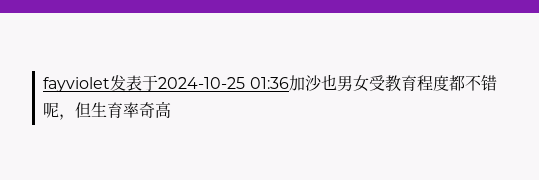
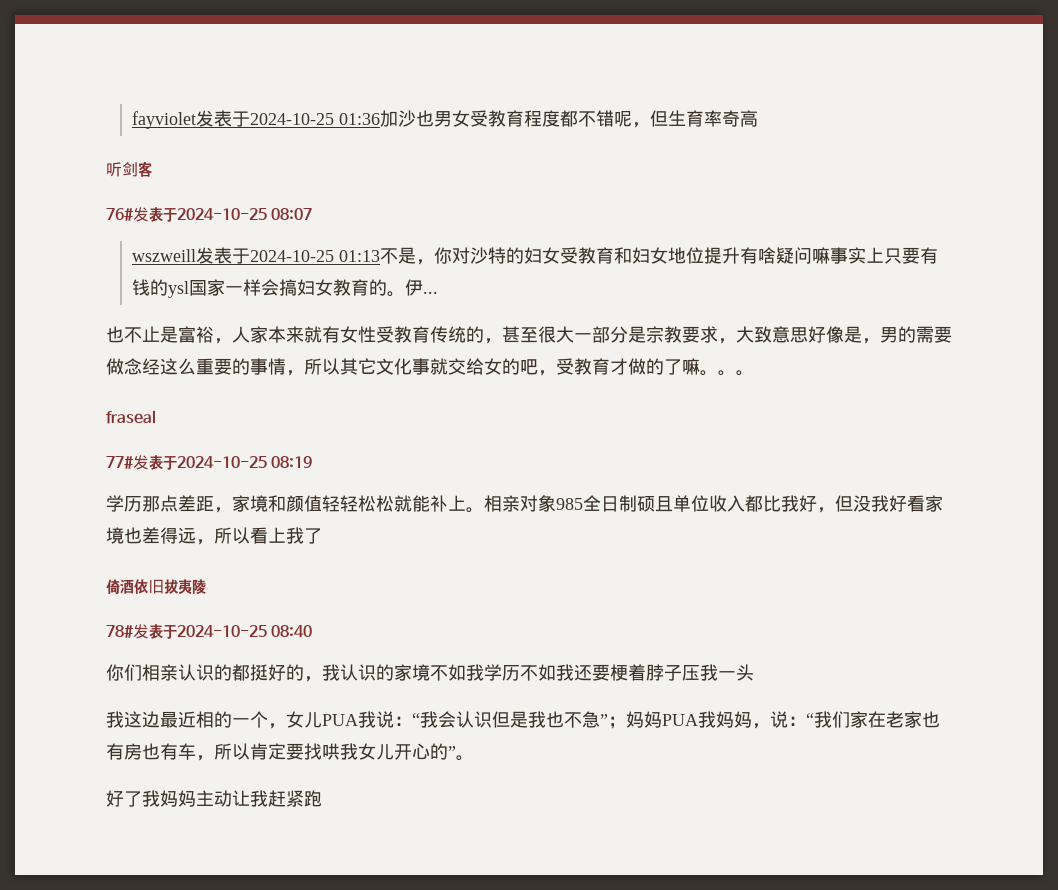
(172, 109) none -> [106,161,152,177] [106,207,313,222] [132,247,939,265] [132,279,439,298] [106,326,952,344] [106,358,754,376] [106,410,156,424] [106,455,313,470] [106,495,943,513] [106,527,322,545] [106,579,206,595] [106,624,313,639] [106,664,754,682] [106,711,940,729] [106,743,474,761] [106,790,322,807] // 听剑客 // 76#发表于2024-10-25 08:07 // wszweill发表于2024-10-25 01:13不是，你对沙特的妇女受教育和妇女地位提升有啥疑问嘛事实上只要有钱的ysl国家一样会搞妇女教育的。伊... // 也不止是富裕，人家本来就有女性受教育传统的，甚至很大一部分是宗教要求，大致意思好像是，男的需要做念经这么重要的事情，所以其它文化事就交给女的吧，受教育才做的了嘛。。。 // fraseal // 77#发表于2024-10-25 08:19 // 学历那点差距，家境和颜值轻轻松松就能补上。相亲对象985全日制硕且单位收入都比我好，但没我好看家境也差得远，所以看上我了 // 倚酒依旧拔夷陵 // 78#发表于2024-10-25 08:40 // 你们相亲认识的都挺好的，我认识的家境不如我学历不如我还要梗着脖子压我一头 // 我这边最近相的一个，女儿PUA我说：“我会认识但是我也不急”；妈妈PUA我妈妈，说：“我们家在老家也有房也有车，所以肯定要找哄我女儿开心的”。 // 好了我妈妈主动让我赶紧跑

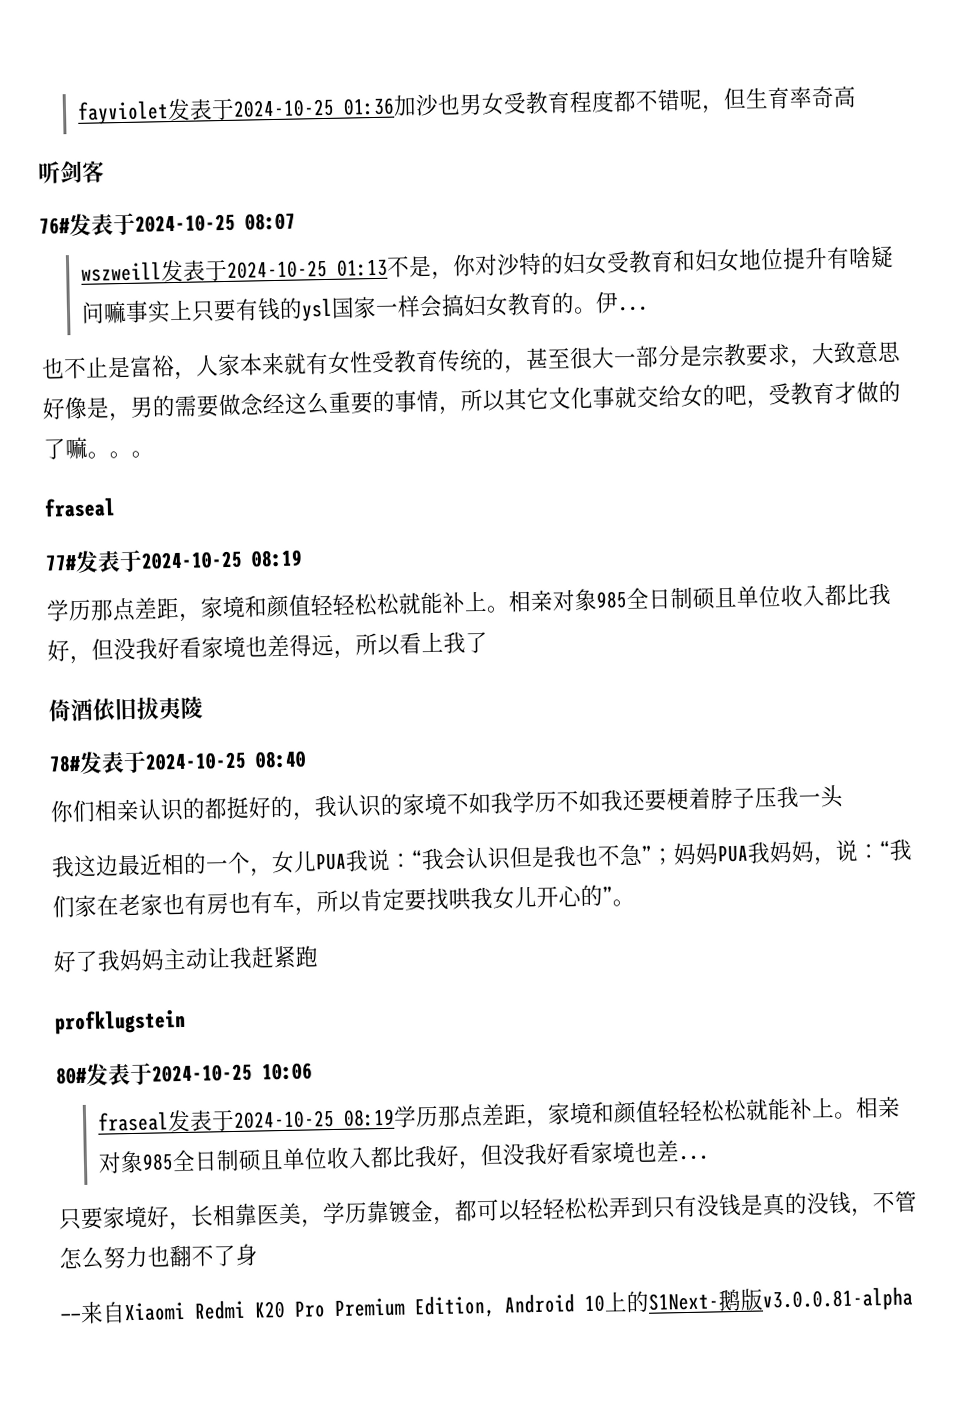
(322, 798) none -> [54,1008,186,1035] [56,1062,313,1086] [97,1095,902,1133] [98,1140,710,1174] [58,1190,918,1231] [59,1243,259,1271] [60,1286,914,1325] // profklugstein // 80#发表于2024-10-25 10:06 // fraseal发表于2024-10-25 08:19学历那点差距，家境和颜值轻轻松松就能补上。相亲对象985全日制硕且单位收入都比我好，但没我好看家境也差... // 只要家境好，长相靠医美，学历靠镀金，都可以轻轻松松弄到只有没钱是真的没钱，不管怎么努力也翻不了身 // ——来自Xiaomi Redmi K20 Pro Premium Edition, Android 10上的S1Next-鹅版v3.0.0.81-alpha

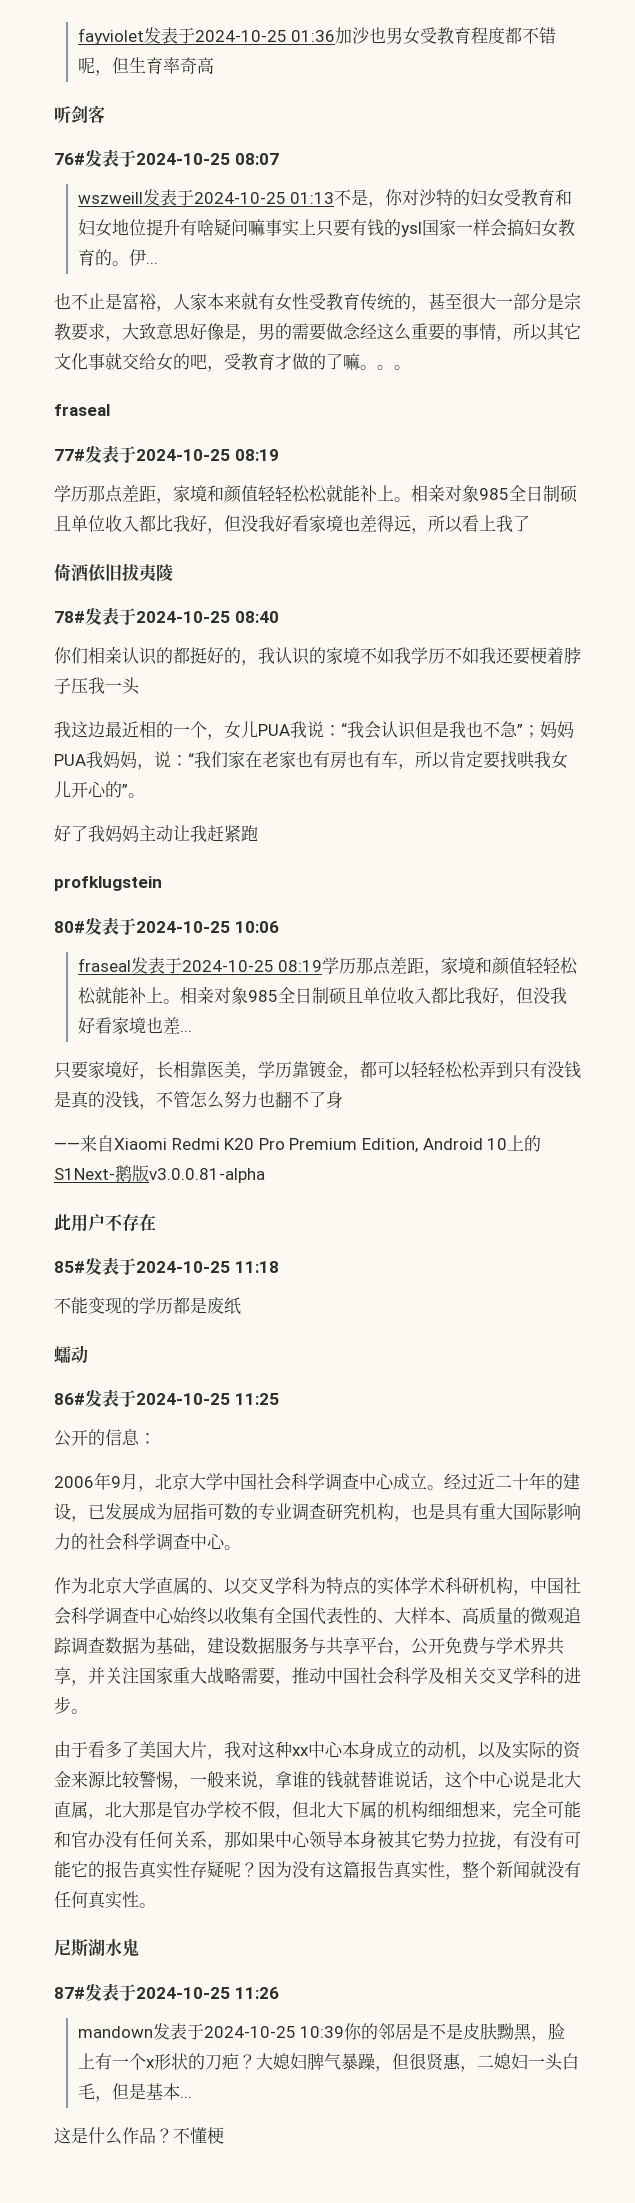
(914, 1299) none -> [54,1213,156,1232] [54,1257,279,1275] [54,1297,241,1315] [54,1345,88,1363] [54,1389,279,1407] [54,1429,156,1447] [54,1472,580,1492] [54,1503,581,1522] [54,1533,241,1551] [54,1577,581,1596] [54,1607,581,1625] [54,1637,564,1656] [54,1667,581,1686] [54,1696,88,1714] [54,1741,581,1760] [54,1770,581,1790] [54,1801,581,1820] [54,1830,581,1850] [54,1860,581,1880] [54,1891,156,1909] [54,1939,139,1956] [54,1983,279,2001] [77,2023,566,2042] [77,2053,579,2072] [77,2083,192,2102] [54,2127,224,2145] // 此用户不存在 // 85#发表于2024-10-25 11:18 // 不能变现的学历都是废纸 // 蠕动 // 86#发表于2024-10-25 11:25 // 公开的信息： // 2006年9月，北京大学中国社会科学调查中心成立。经过近二十年的建设，已发展成为屈指可数的专业调查研究机构，也是具有重大国际影响力的社会科学调查中心。 // 作为北京大学直属的、以交叉学科为特点的实体学术科研机构，中国社会科学调查中心始终以收集有全国代表性的、大样本、高质量的微观追踪调查数据为基础，建设数据服务与共享平台，公开免费与学术界共享，并关注国家重大战略需要，推动中国社会科学及相关交叉学科的进步。 // 由于看多了美国大片，我对这种xx中心本身成立的动机，以及实际的资金来源比较警惕，一般来说，拿谁的钱就替谁说话，这个中心说是北大直属，北大那是官办学校不假，但北大下属的机构细细想来，完全可能和官办没有任何关系，那如果中心领导本身被其它势力拉拢，有没有可能它的报告真实性存疑呢？因为没有这篇报告真实性，整个新闻就没有任何真实性。 // 尼斯湖水鬼 // 87#发表于2024-10-25 11:26 // mandown发表于2024-10-25 10:39你的邻居是不是皮肤黝黑，脸上有一个x形状的刀疤？大媳妇脾气暴躁，但很贤惠，二媳妇一头白毛，但是基本... // 这是什么作品？不懂梗

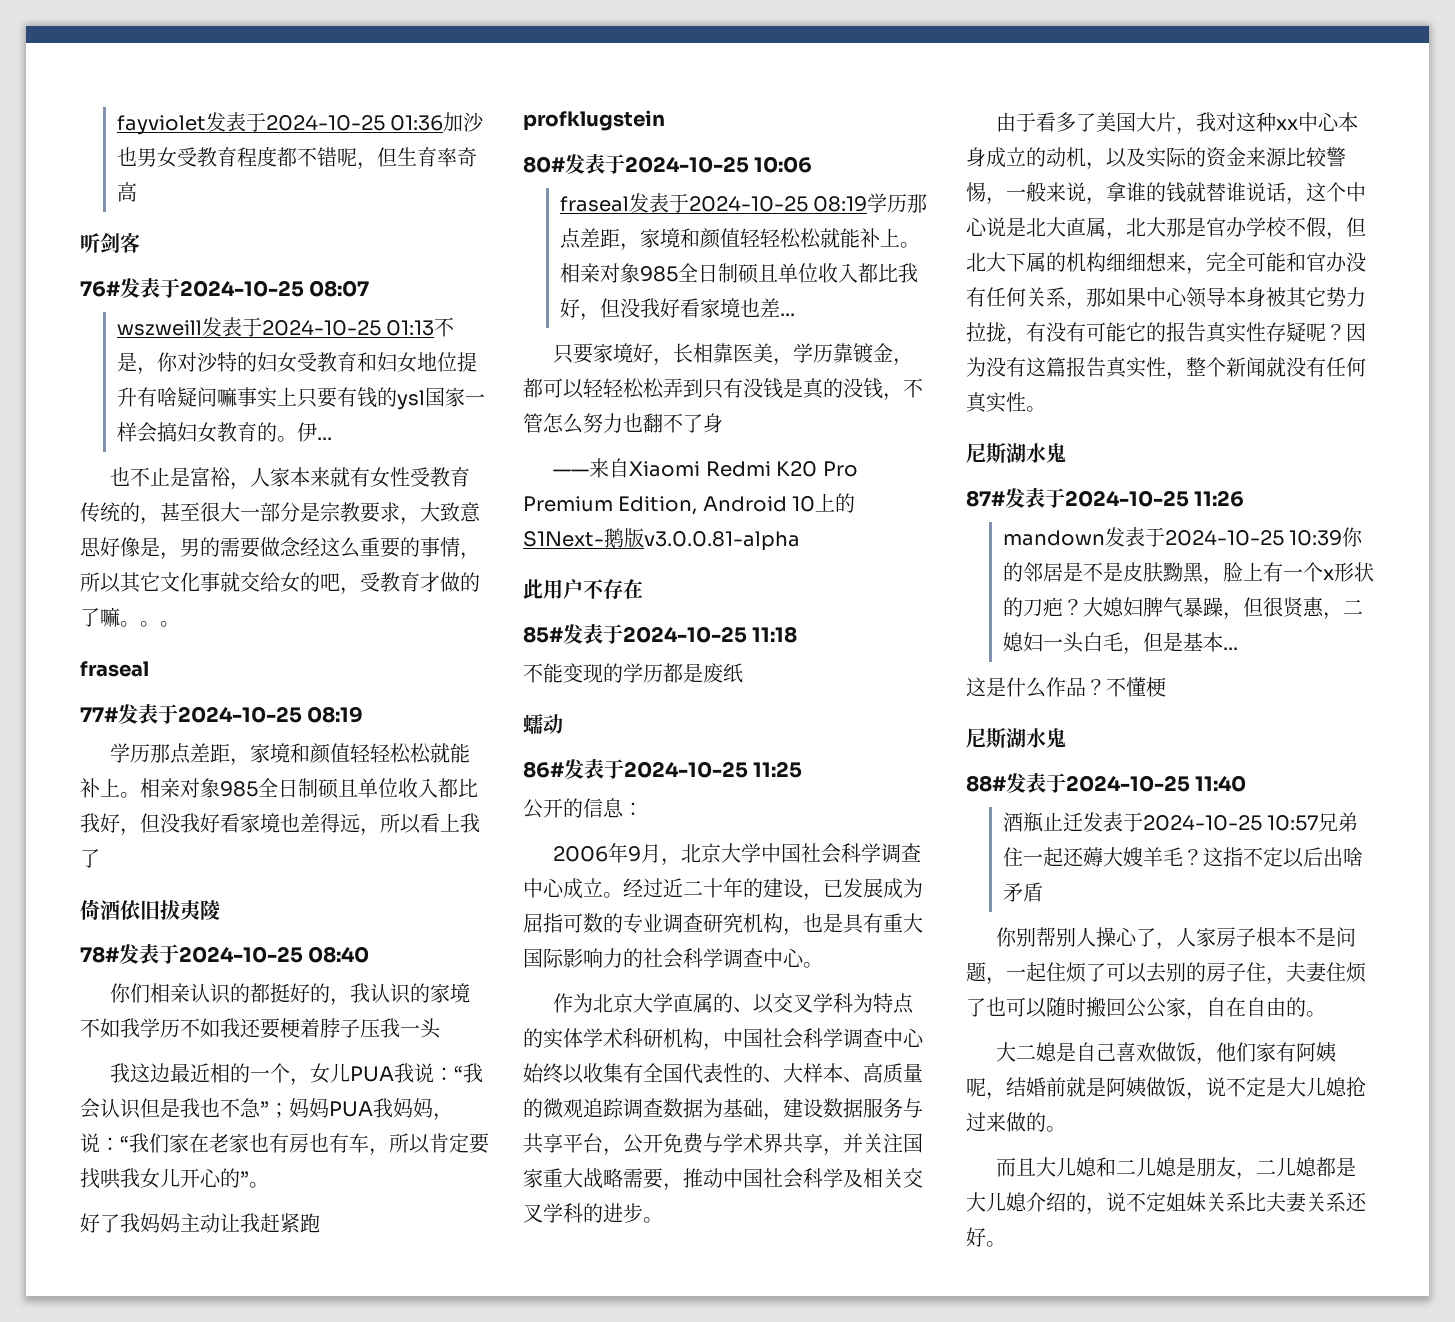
(224, 2135) none -> [966,728,1066,748] [966,773,1247,793] [1002,812,1358,832] [1002,847,1363,868] [1002,882,1043,902] [996,927,1357,950] [966,962,1366,985] [966,997,1326,1020] [996,1042,1337,1065] [966,1077,1366,1100] [966,1112,1066,1132] [996,1157,1357,1180] [966,1192,1367,1215] [966,1227,1006,1247] // 尼斯湖水鬼 // 88#发表于2024-10-25 11:40 // 酒瓶止迁发表于2024-10-25 10:57兄弟住一起还薅大嫂羊毛？这指不定以后出啥矛盾 // 你别帮别人操心了，人家房子根本不是问题，一起住烦了可以去别的房子住，夫妻住烦了也可以随时搬回公公家，自在自由的。 // 大二媳是自己喜欢做饭，他们家有阿姨呢，结婚前就是阿姨做饭，说不定是大儿媳抢过来做的。 // 而且大儿媳和二儿媳是朋友，二儿媳都是大儿媳介绍的，说不定姐妹关系比夫妻关系还好。

